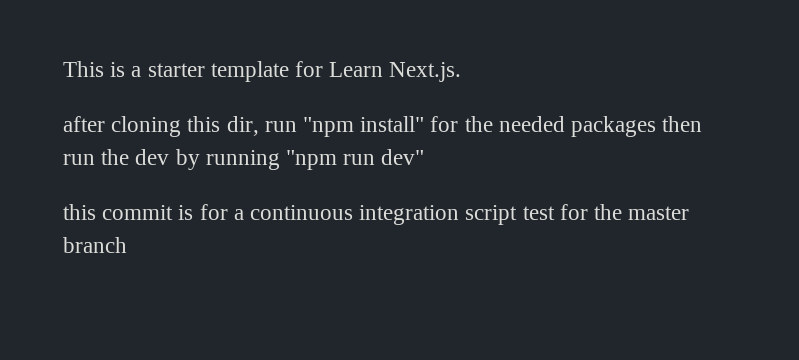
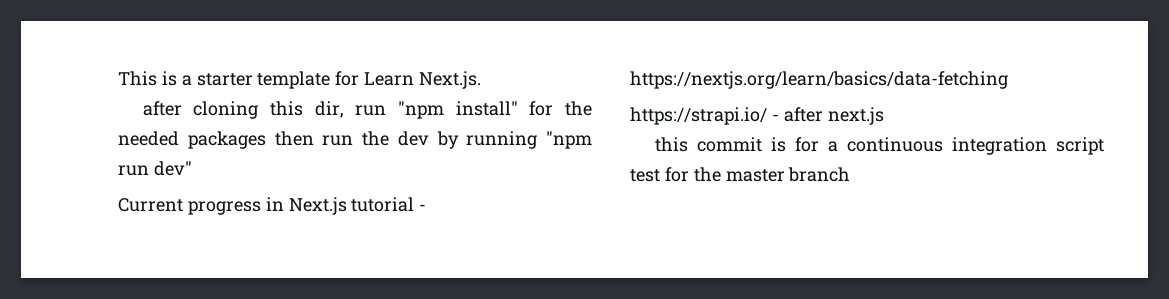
(425, 157) none -> [118,197,427,215] [630,71,1008,89] [630,107,884,125] // Current progress in Next.js tutorial - https://nextjs.org/learn/basics/data-fetching // https://strapi.io/ - after next.js

